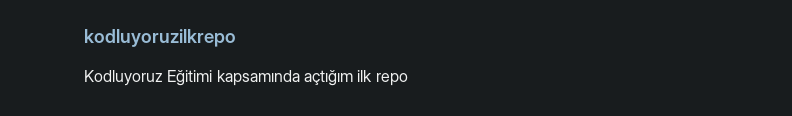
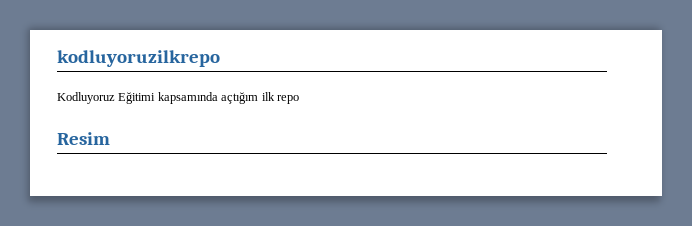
(408, 79) none -> [57,132,110,145] // Resim

